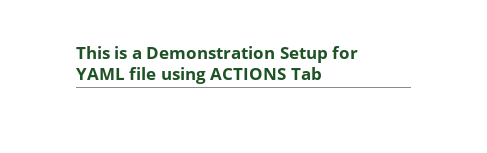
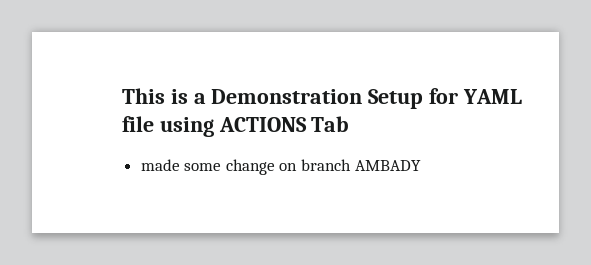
(322, 73) none -> [140,159,421,175] // made some change on branch AMBADY

